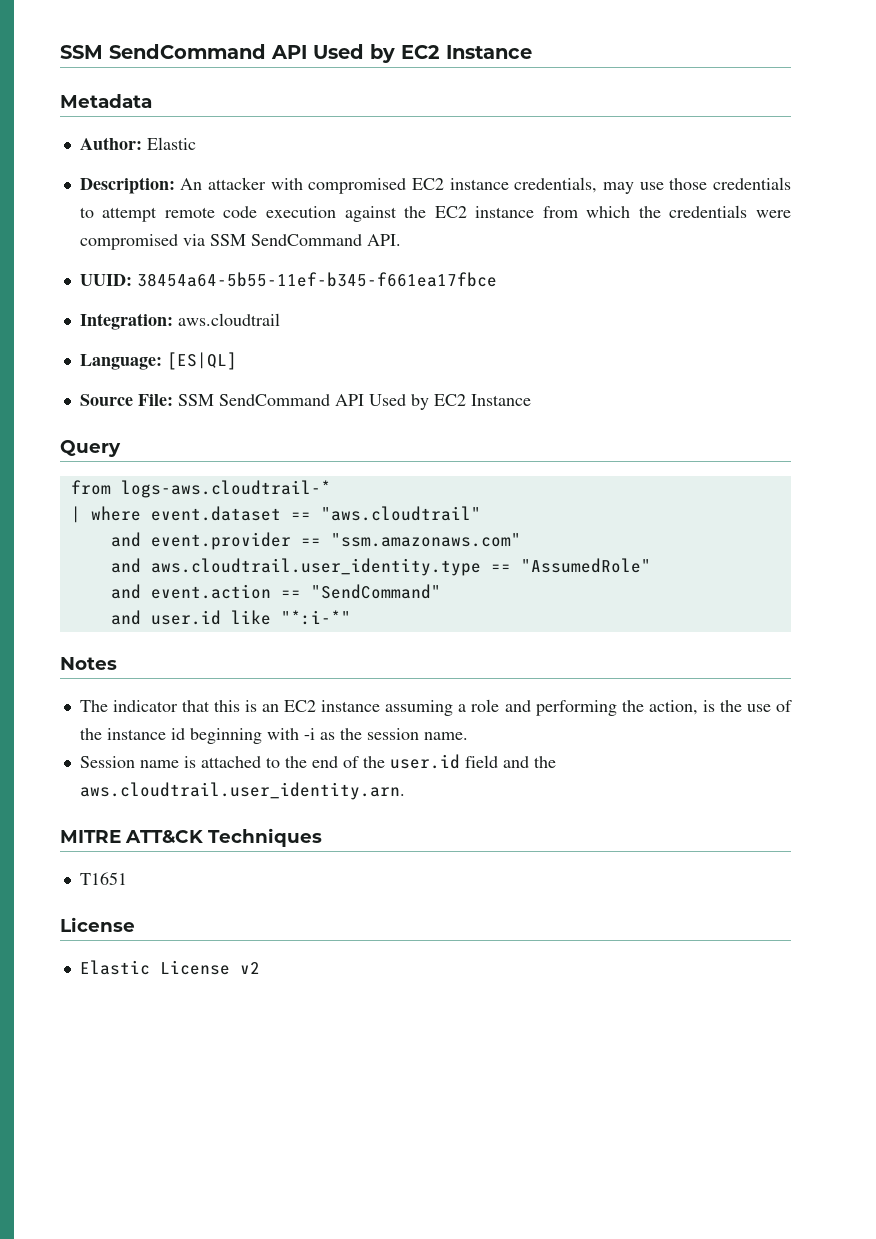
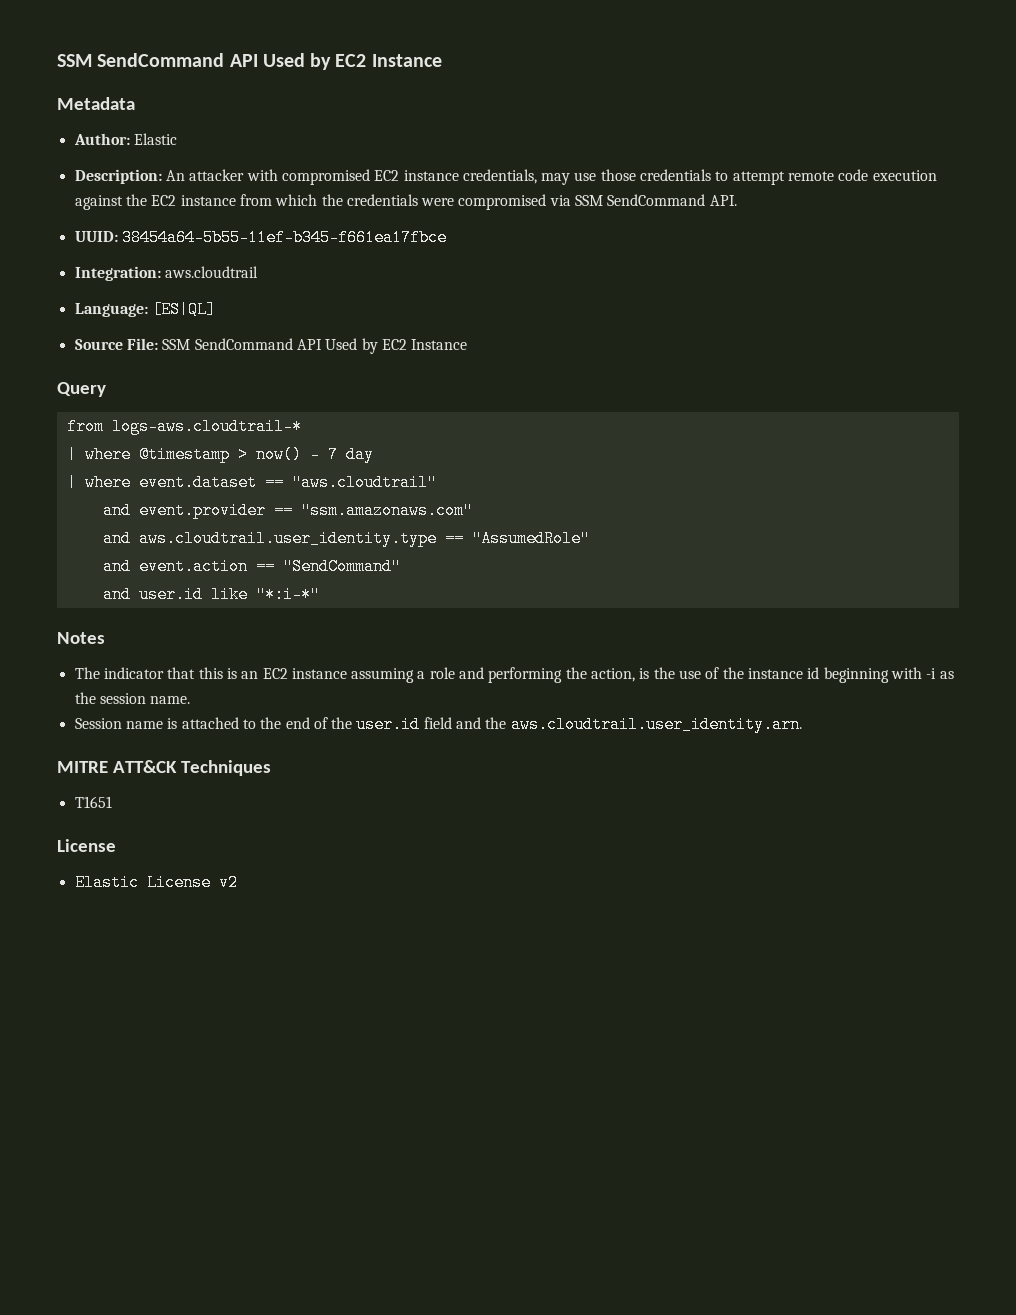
(331, 489) none -> [66,446,374,463] // | where @timestamp > now() - 7 day

